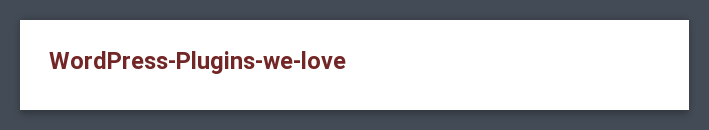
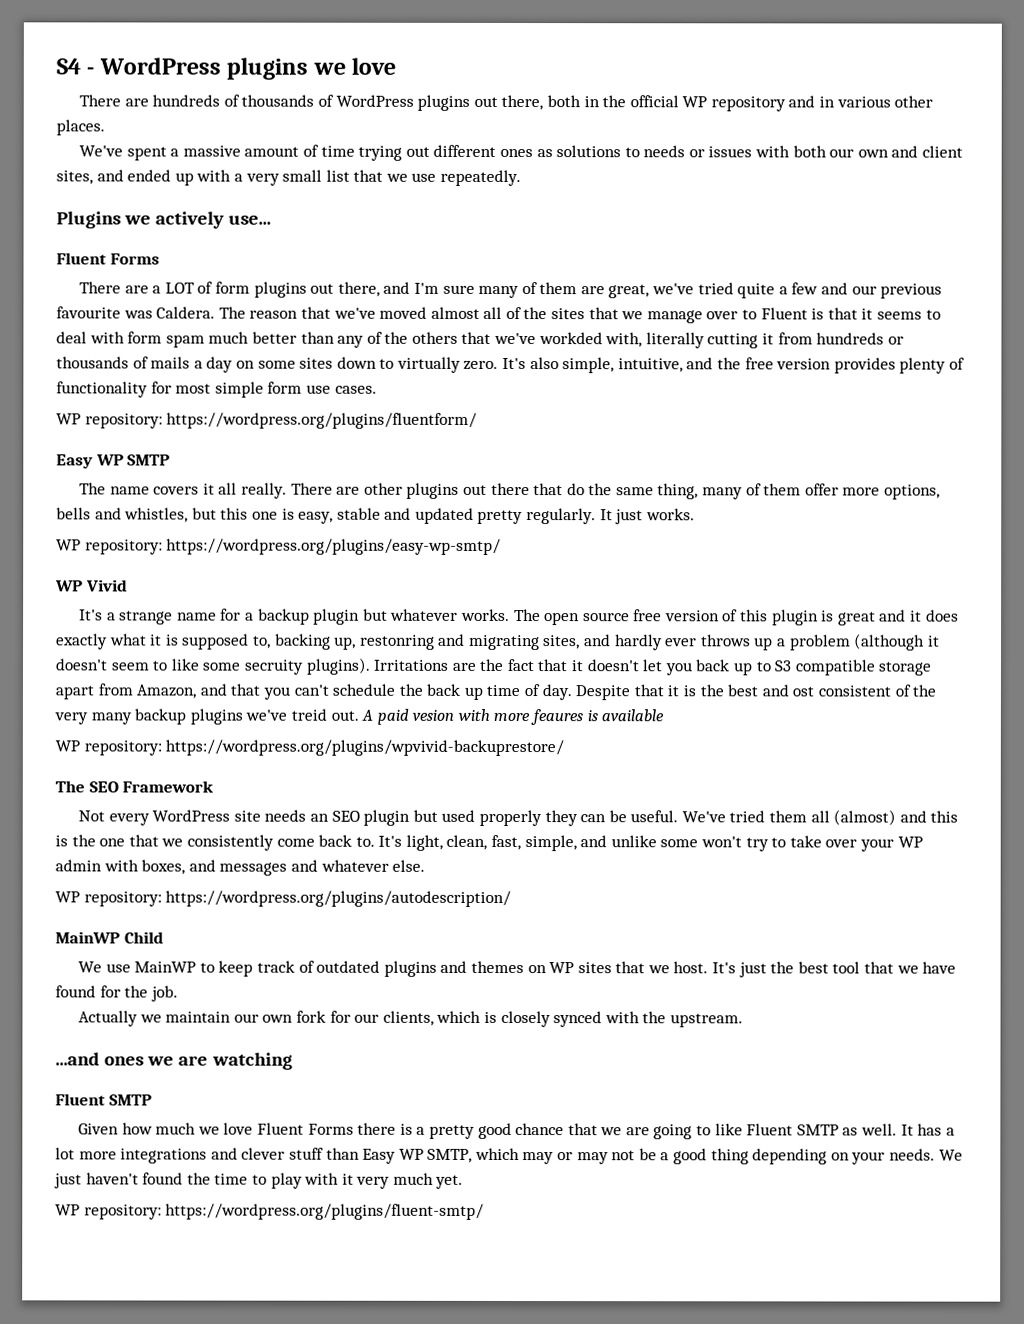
[49,51,346,74] WordPress-Plugins-we-love -> [56,57,397,80] [79,94,934,112] [56,119,105,136] [79,144,963,161] [56,169,522,187] [56,211,272,229] [56,252,160,265] [79,281,943,299] [56,306,941,324] [56,331,904,349] [56,356,965,374] [56,381,377,398] [56,412,478,429] [56,454,171,469] [79,482,940,500] [56,507,695,525] [56,538,502,555] [55,579,128,592] [79,608,959,626] [56,633,940,651] [55,657,933,676] [55,683,937,701] [54,708,665,726] [55,739,565,757] [55,780,215,793] [78,809,959,827] [55,834,923,852] [55,859,426,876] [55,890,512,907] [55,931,164,944] [78,960,957,978] [55,985,178,1002] [78,1010,743,1028] [55,1052,293,1070] [55,1093,152,1106] [78,1122,955,1140] [55,1147,963,1165] [54,1172,464,1189] [55,1203,485,1220] S4 - WordPress plugins we love // There are hundreds of thousands of WordPress plugins out there, both in the official WP repository and in various other places. // We've spent a massive amount of time trying out different ones as solutions to needs or issues with both our own and client sites, and ended up with a very small list that we use repeatedly. // Plugins we actively use... // Fluent Forms // There are a LOT of form plugins out there, and I'm sure many of them are great, we've tried quite a few and our previous favourite was Caldera. The reason that we've moved almost all of the sites that we manage over to Fluent is that it seems to deal with form spam much better than any of the others that we've workded with, literally cutting it from hundreds or thousands of mails a day on some sites down to virtually zero. It's also simple, intuitive, and the free version provides plenty of functionality for most simple form use cases. // WP repository: https://wordpress.org/plugins/fluentform/ // Easy WP SMTP // The name covers it all really. There are other plugins out there that do the same thing, many of them offer more options, bells and whistles, but this one is easy, stable and updated pretty regularly. It just works. // WP repository: https://wordpress.org/plugins/easy-wp-smtp/ // WP Vivid // It's a strange name for a backup plugin but whatever works. The open source free version of this plugin is great and it does exactly what it is supposed to, backing up, restonring and migrating sites, and hardly ever throws up a problem (although it doesn't seem to like some secruity plugins). Irritations are the fact that it doesn't let you back up to S3 compatible storage apart from Amazon, and that you can't schedule the back up time of day. Despite that it is the best and ost consistent of the very many backup plugins we've treid out. A paid vesion with more feaures is available // WP repository: https://wordpress.org/plugins/wpvivid-backuprestore/ // The SEO Framework // Not every WordPress site needs an SEO plugin but used properly they can be useful. We've tried them all (almost) and this is the one that we consistently come back to. It's light, clean, fast, simple, and unlike some won't try to take over your WP admin with boxes, and messages and whatever else. // WP repository: https://wordpress.org/plugins/autodescription/ // MainWP Child // We use MainWP to keep track of outdated plugins and themes on WP sites that we host. It's just the best tool that we have found for the job. // Actually we maintain our own fork for our clients, which is closely synced with the upstream. // ...and ones we are watching // Fluent SMTP // Given how much we love Fluent Forms there is a pretty good chance that we are going to like Fluent SMTP as well. It has a lot more integrations and clever stuff than Easy WP SMTP, which may or may not be a good thing depending on your needs. We just haven't found the time to play with it very much yet. // WP repository: https://wordpress.org/plugins/fluent-smtp/

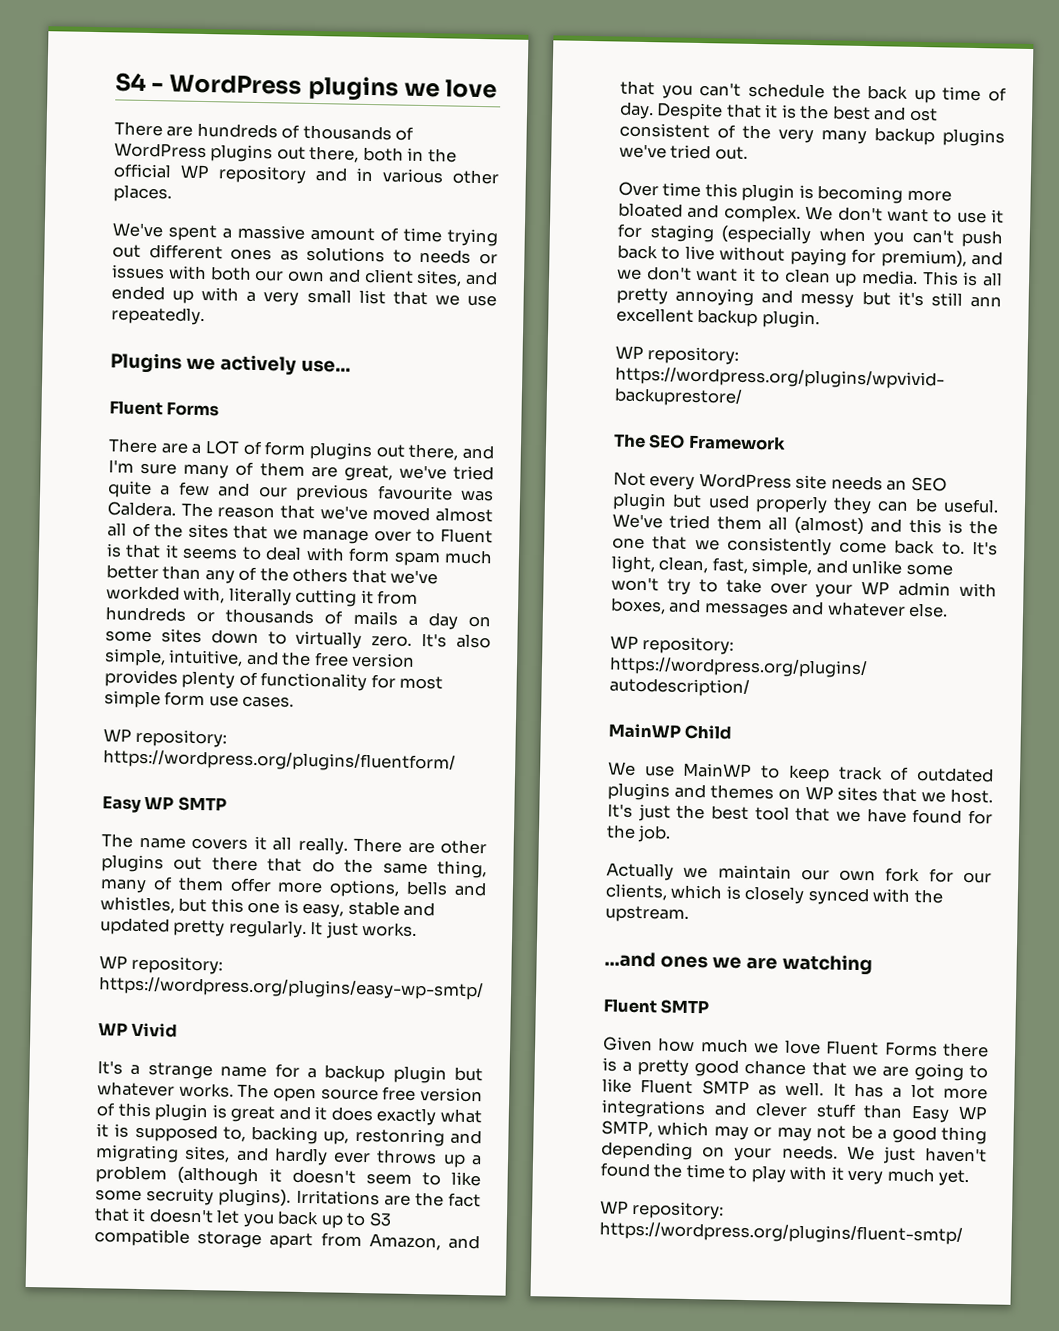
[290,708,327,721] treid -> [670,144,712,160] tried
[361,708,665,726] A paid vesion with more feaures is available -> [618,181,952,204] [618,202,1004,224] [617,223,1003,248] [617,244,1003,268] [617,266,1003,287] [616,287,1002,308] [616,307,820,329] // Over time this plugin is becoming more bloated and complex. We don't want to use it for staging (especially when you can't push back to live without paying for premium), and we don't want it to clean up media. This is all pretty annoying and messy but it's still ann excellent backup plugin.

